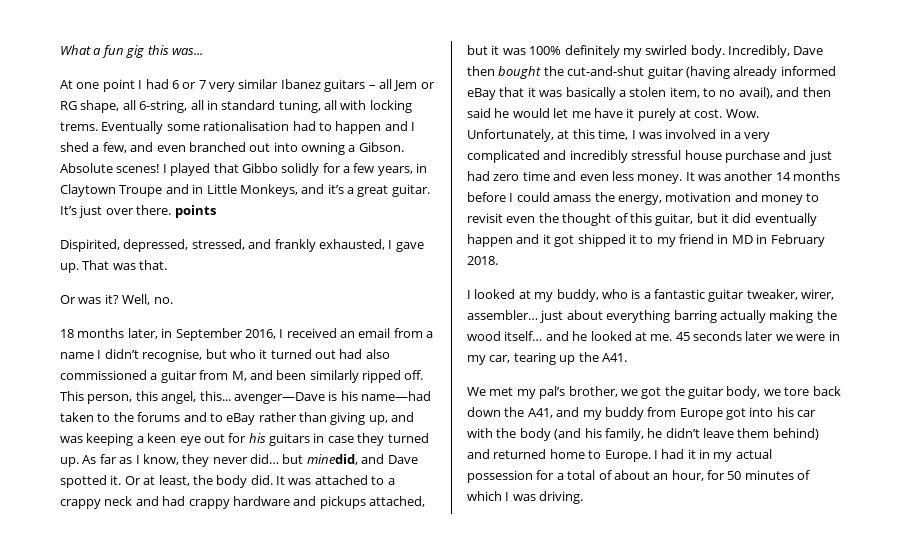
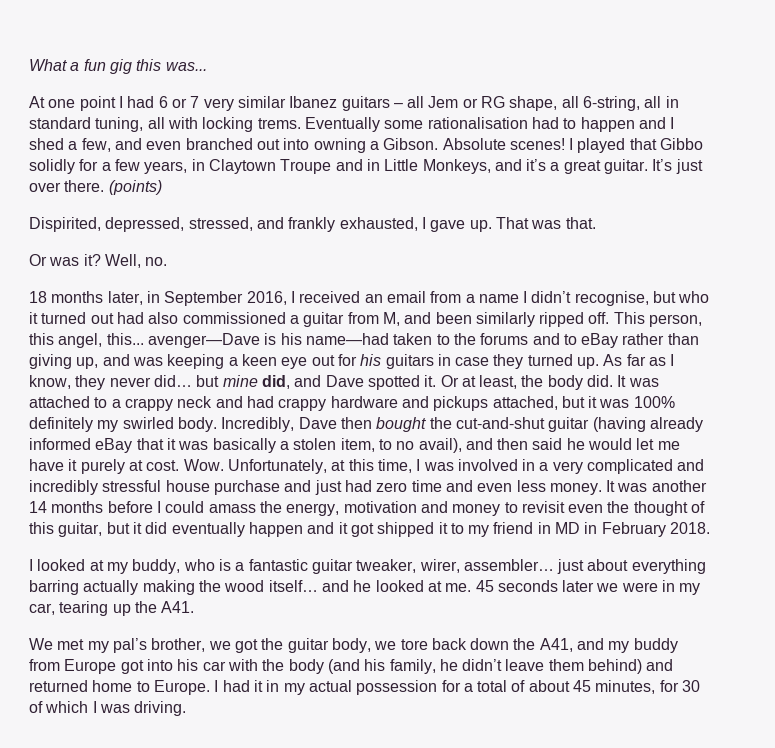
[174,205,216,218] points -> [108,180,162,195] (points)
[306,454,358,465] minedid, -> [222,375,290,389] mine did,
[653,470,794,481] an hour, for 50 minutes -> [573,680,701,694] 45 minutes, for 30

